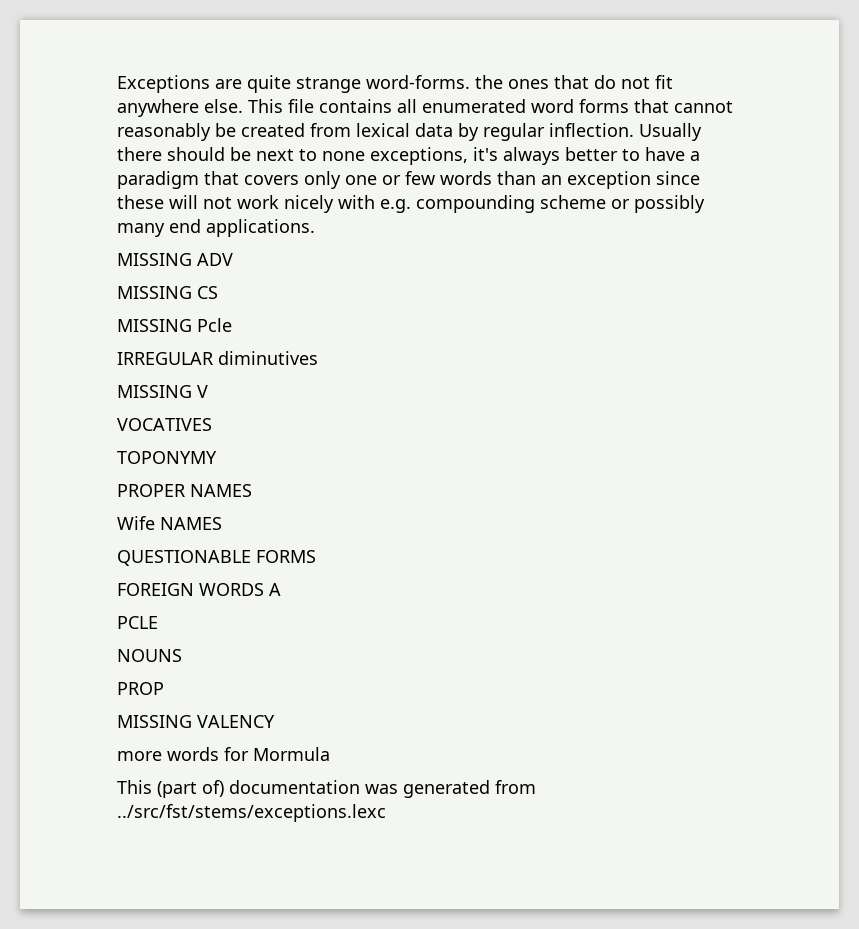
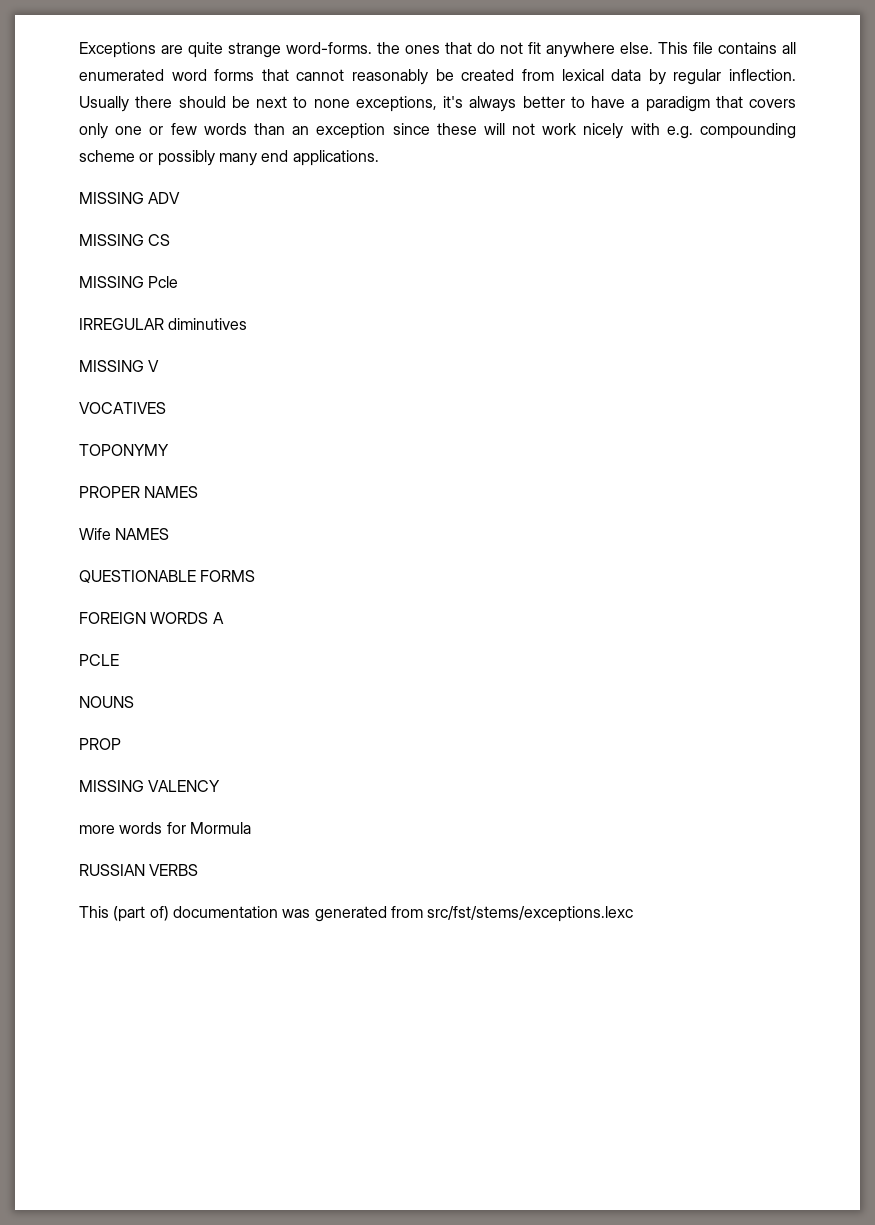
(330, 754) none -> [79,864,199,876] // RUSSIAN VERBS
[117,804,386,822] ../src/fst/stems/exceptions.lexc -> [427,906,634,922] src/fst/stems/exceptions.lexc

